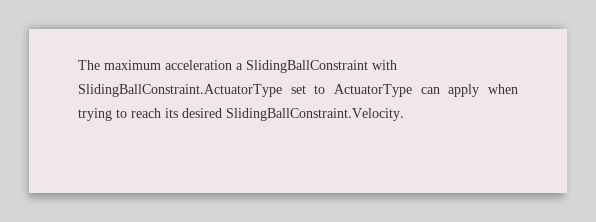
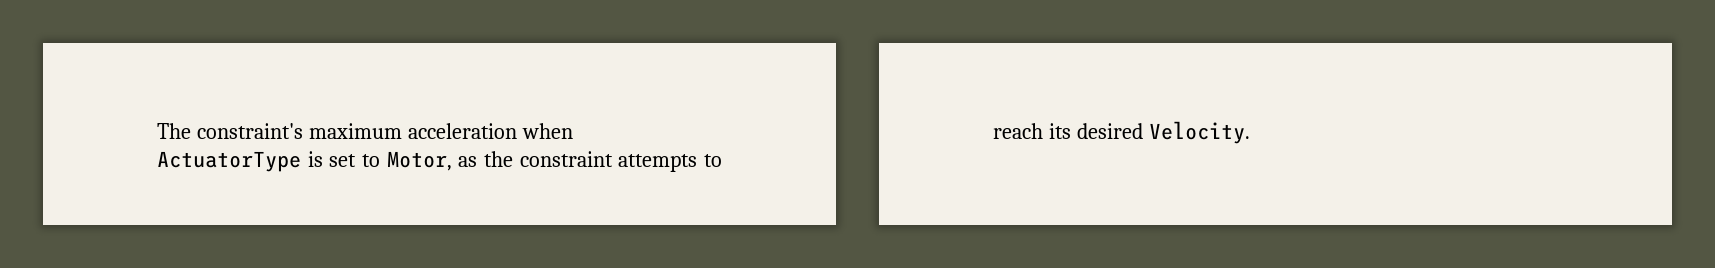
(100, 65) none -> [196,123,303,139] constraint's
[236,60,397,73] [78,84,518,97] [78,108,112,121] a SlidingBallConstraint with SlidingBallConstraint.ActuatorType set to ActuatorType can apply when trying -> [521,123,573,139] [157,151,698,172] when ActuatorType is set to Motor, as the constraint attempts
[226,108,404,121] SlidingBallConstraint.Velocity. -> [1148,121,1250,144] Velocity.

